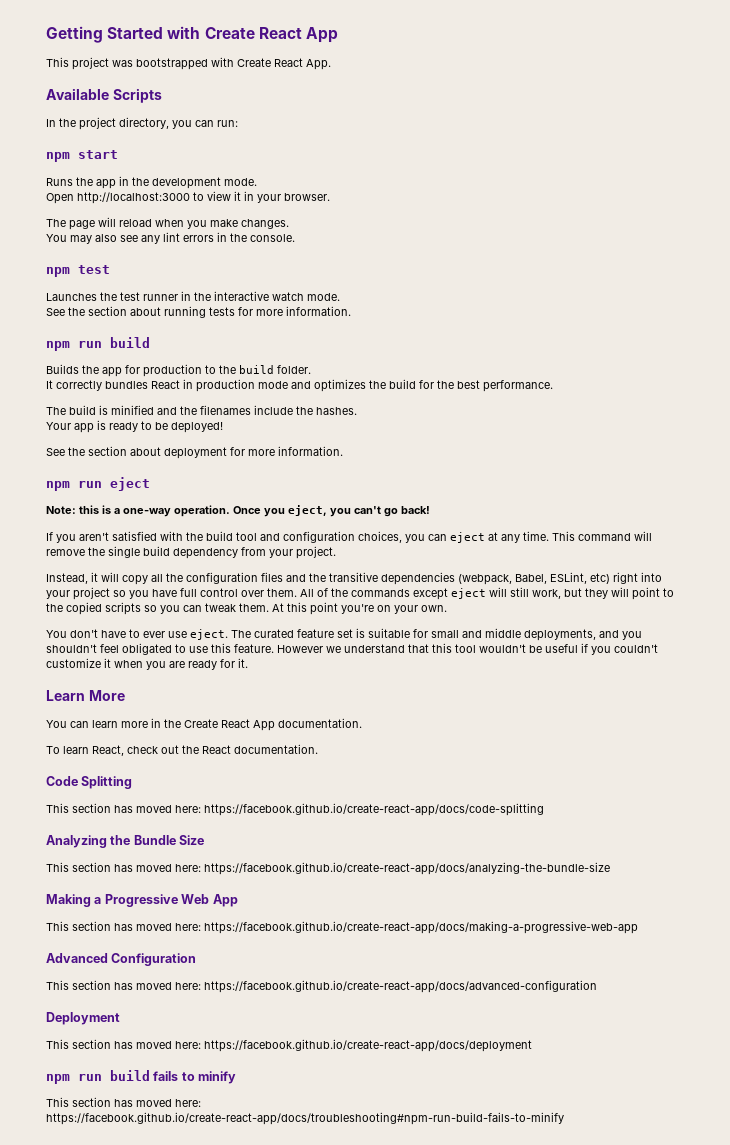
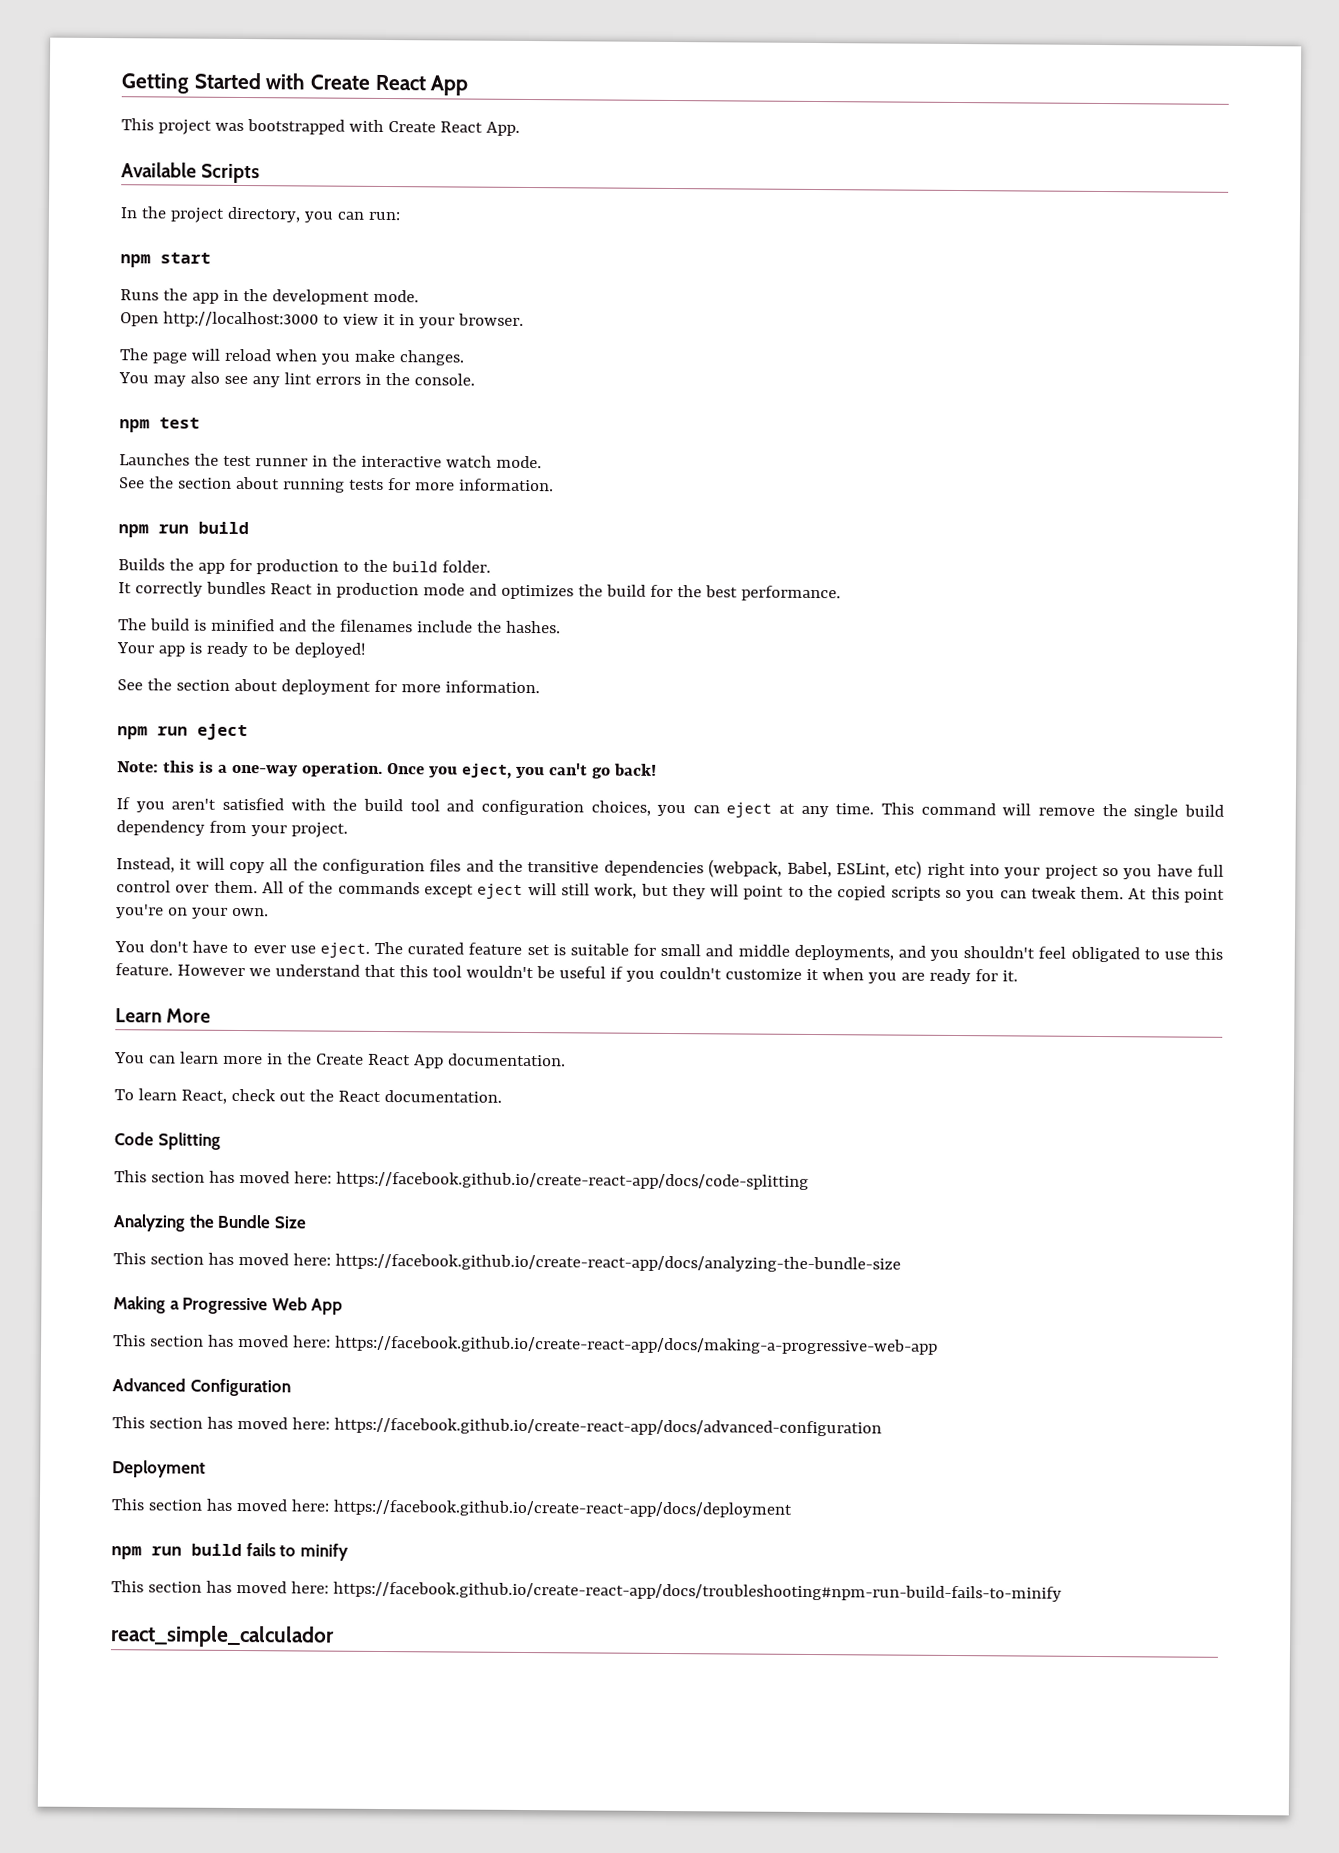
(564, 1118) none -> [110,1625,335,1648] // react_simple_calculador

